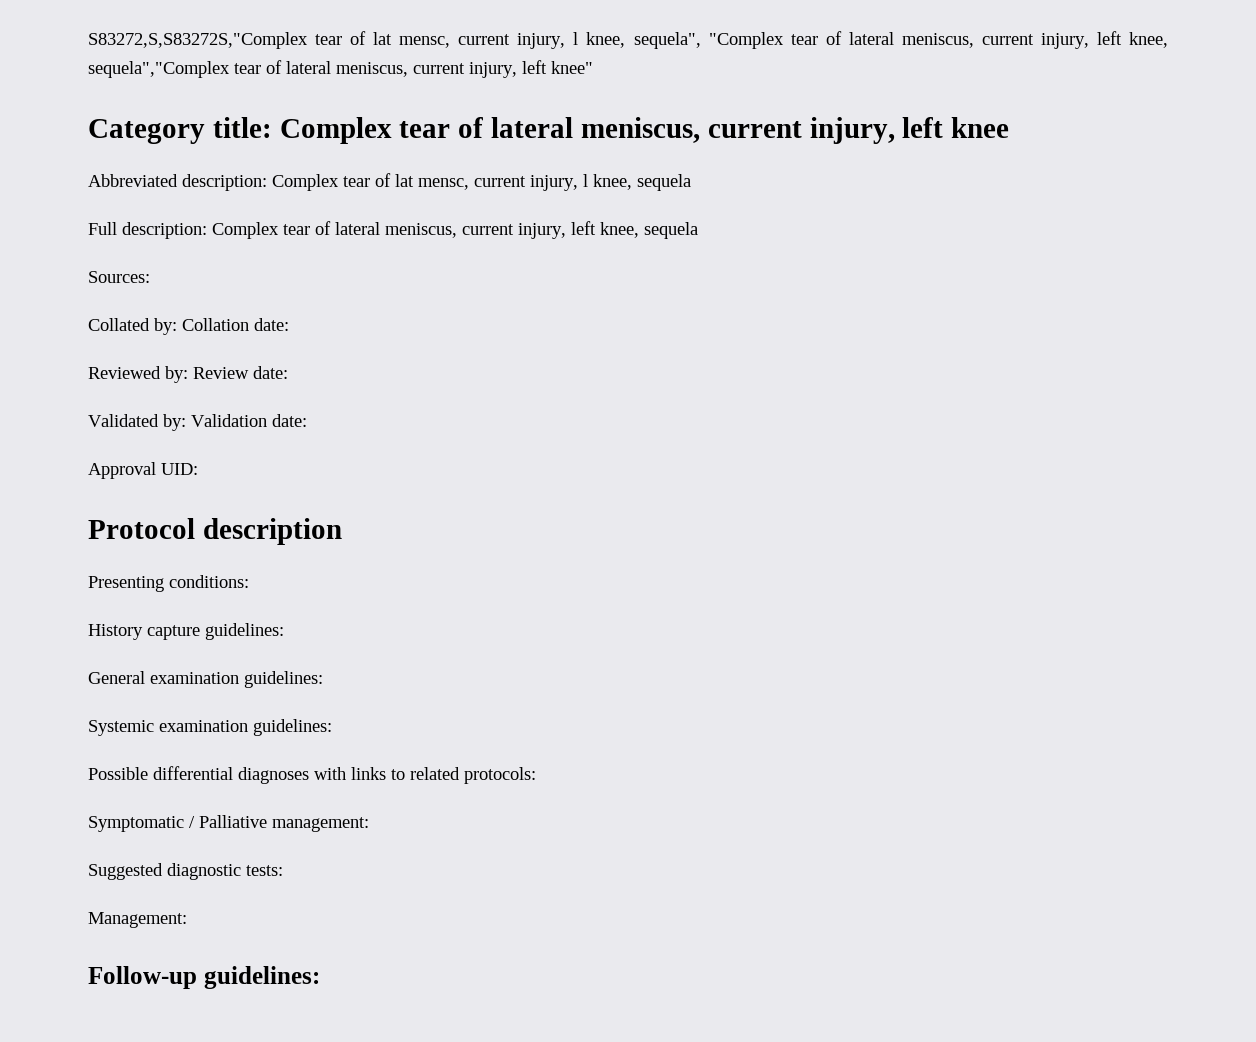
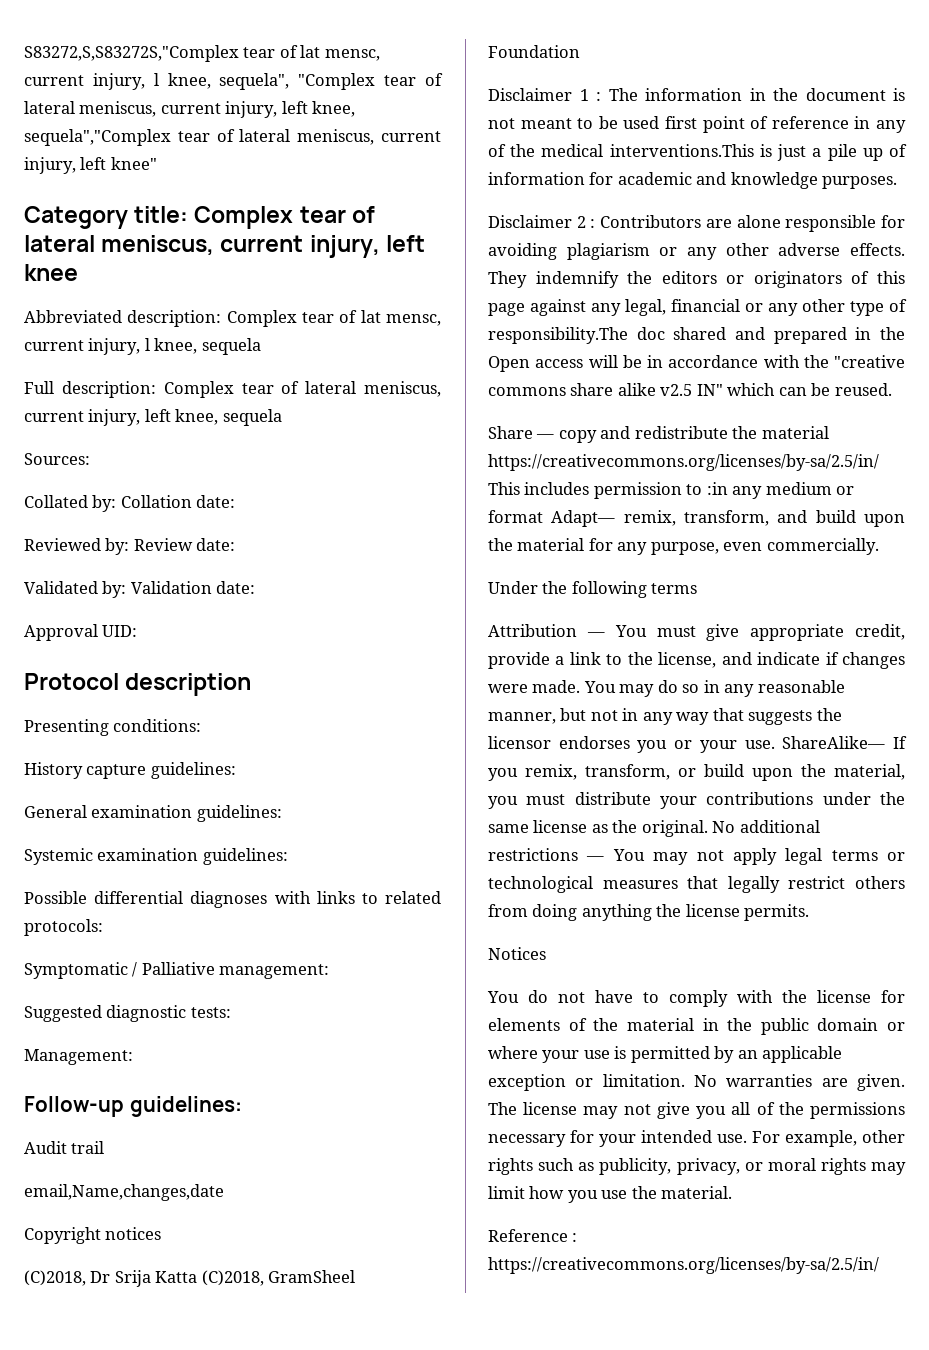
(320, 977) none -> [24,1141,105,1154] [24,1184,224,1201] [24,1227,162,1244] [24,1270,356,1287] [488,45,580,58] [488,88,905,101] [488,116,907,133] [488,144,907,161] [488,172,898,189] [488,215,905,232] [488,243,905,260] [488,271,905,288] [488,299,907,316] [488,327,905,344] [488,355,905,372] [488,383,892,396] [488,426,829,443] [488,454,879,471] [488,482,855,499] [488,510,905,527] [488,538,879,555] [488,581,698,598] [488,624,905,641] [488,652,905,669] [488,680,845,697] [488,708,842,725] [488,736,907,753] [488,764,905,781] [488,792,905,809] [488,820,820,837] [488,848,905,865] [488,876,905,893] [488,904,810,921] [488,947,546,960] [487,990,905,1007] [488,1018,905,1035] [488,1046,843,1063] [488,1074,905,1091] [488,1102,905,1119] [488,1130,905,1147] [488,1158,906,1175] [488,1186,733,1203] [488,1229,578,1242] [488,1257,879,1274] // Audit trail // email,Name,changes,date // Copyright notices // (C)2018, Dr Srija Katta (C)2018, GramSheel Foundation // Disclaimer 1 : The information in the document is not meant to be used first point of reference in any of the medical interventions.This is just a pile up of information for academic and knowledge purposes. // Disclaimer 2 : Contributors are alone responsible for avoiding plagiarism or any other adverse effects. They indemnify the editors or originators of this page against any legal, financial or any other type of responsibility.The doc shared and prepared in the Open access will be in accordance with the "creative commons share alike v2.5 IN" which can be reused. // Share — copy and redistribute the material https://creativecommons.org/licenses/by-sa/2.5/in/ This includes permission to :in any medium or format Adapt— remix, transform, and build upon the material for any purpose, even commercially. // Under the following terms // Attribution — You must give appropriate credit, provide a link to the license, and indicate if changes were made. You may do so in any reasonable manner, but not in any way that suggests the licensor endorses you or your use. ShareAlike— If you remix, transform, or build upon the material, you must distribute your contributions under the same license as the original. No additional restrictions — You may not apply legal terms or technological measures that legally restrict others from doing anything the license permits. // Notices // You do not have to comply with the license for elements of the material in the public domain or where your use is permitted by an applicable exception or limitation. No warranties are given. The license may not give you all of the permissions necessary for your intended use. For example, other rights such as publicity, privacy, or moral rights may limit how you use the material. // Reference : https://creativecommons.org/licenses/by-sa/2.5/in/

